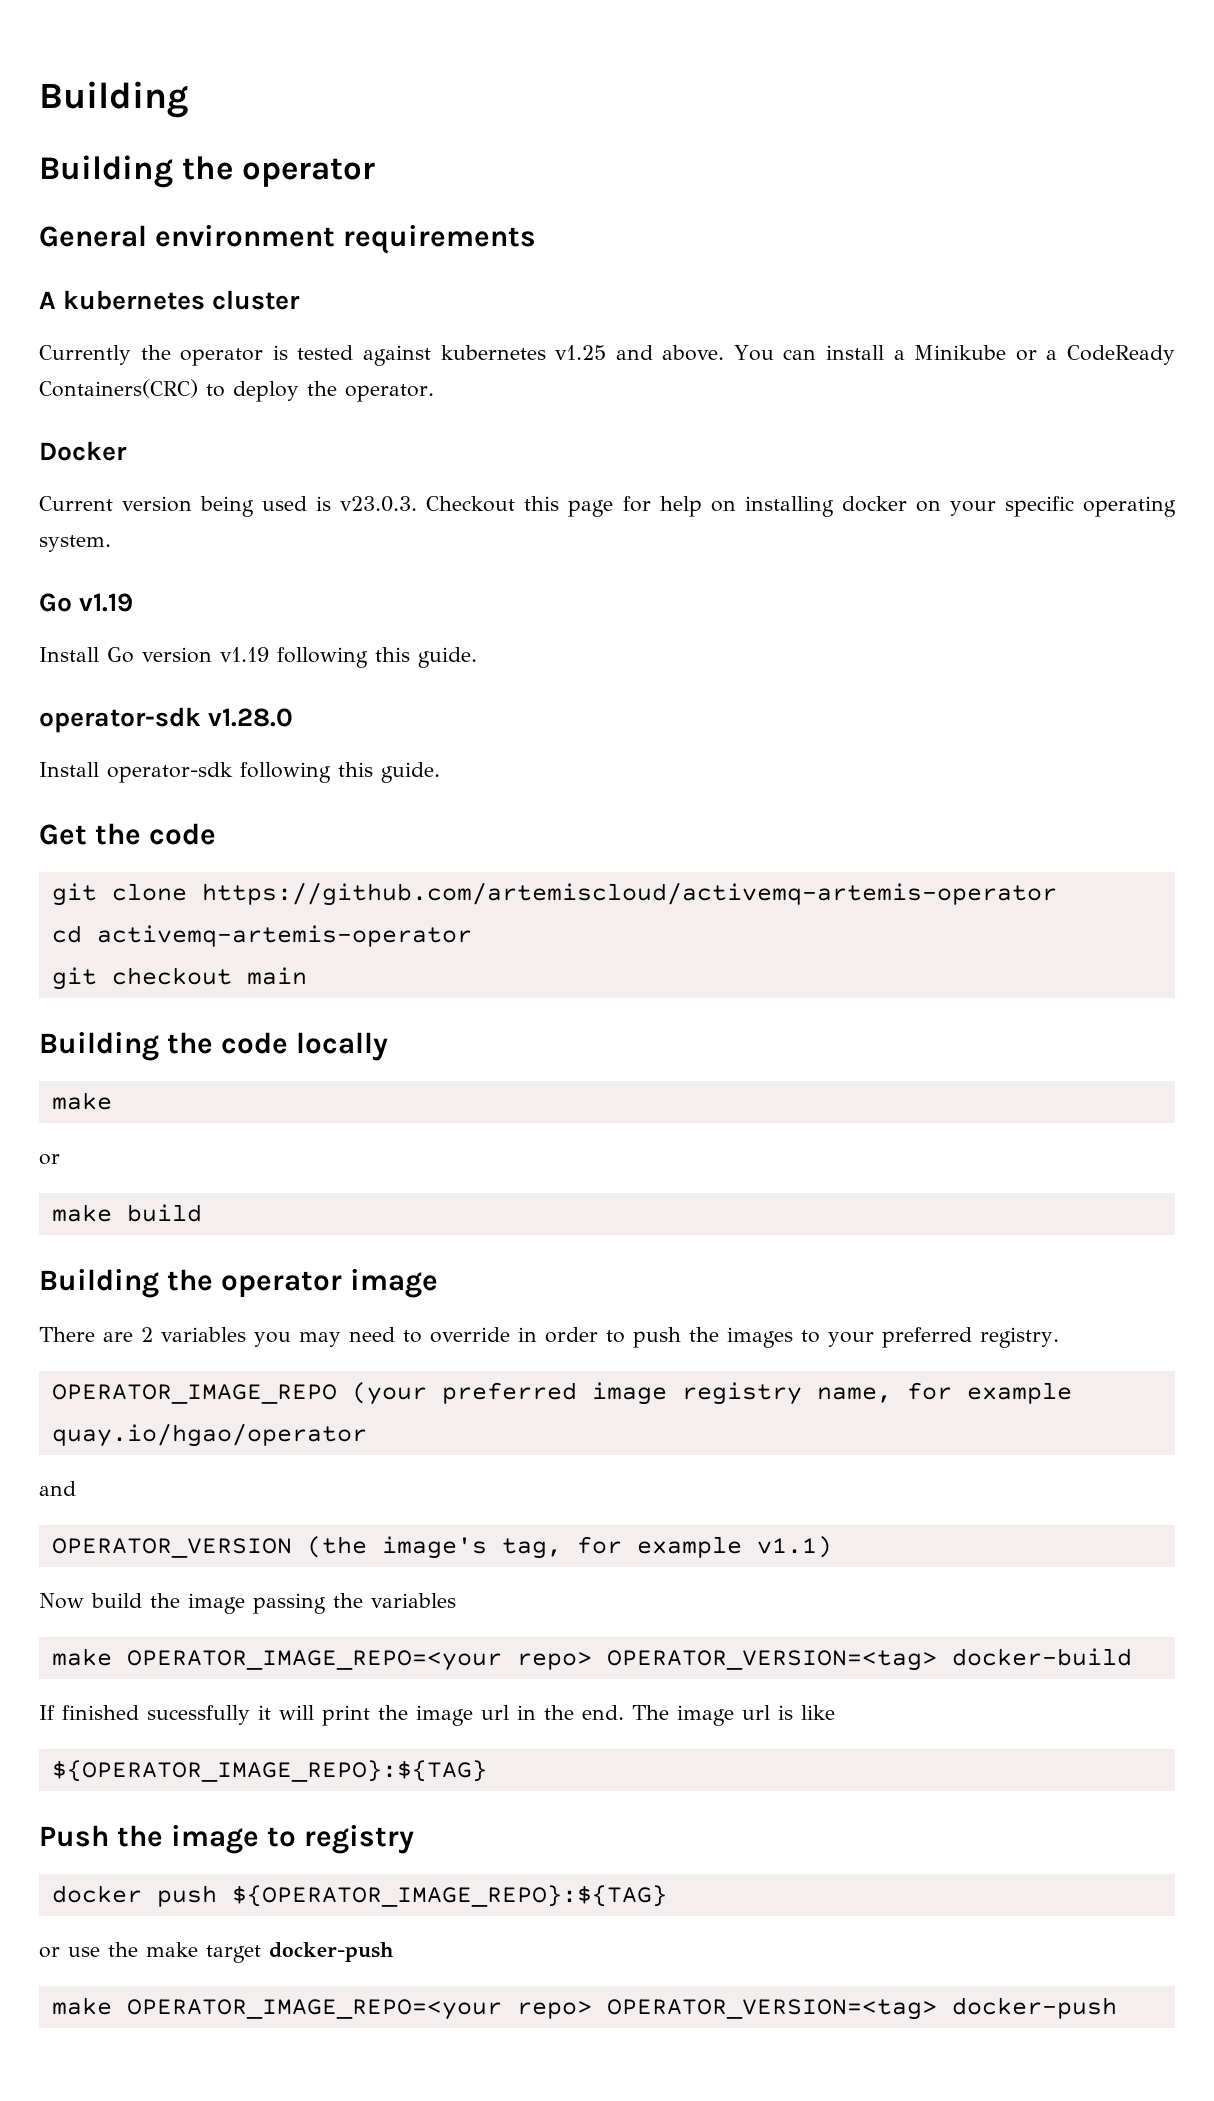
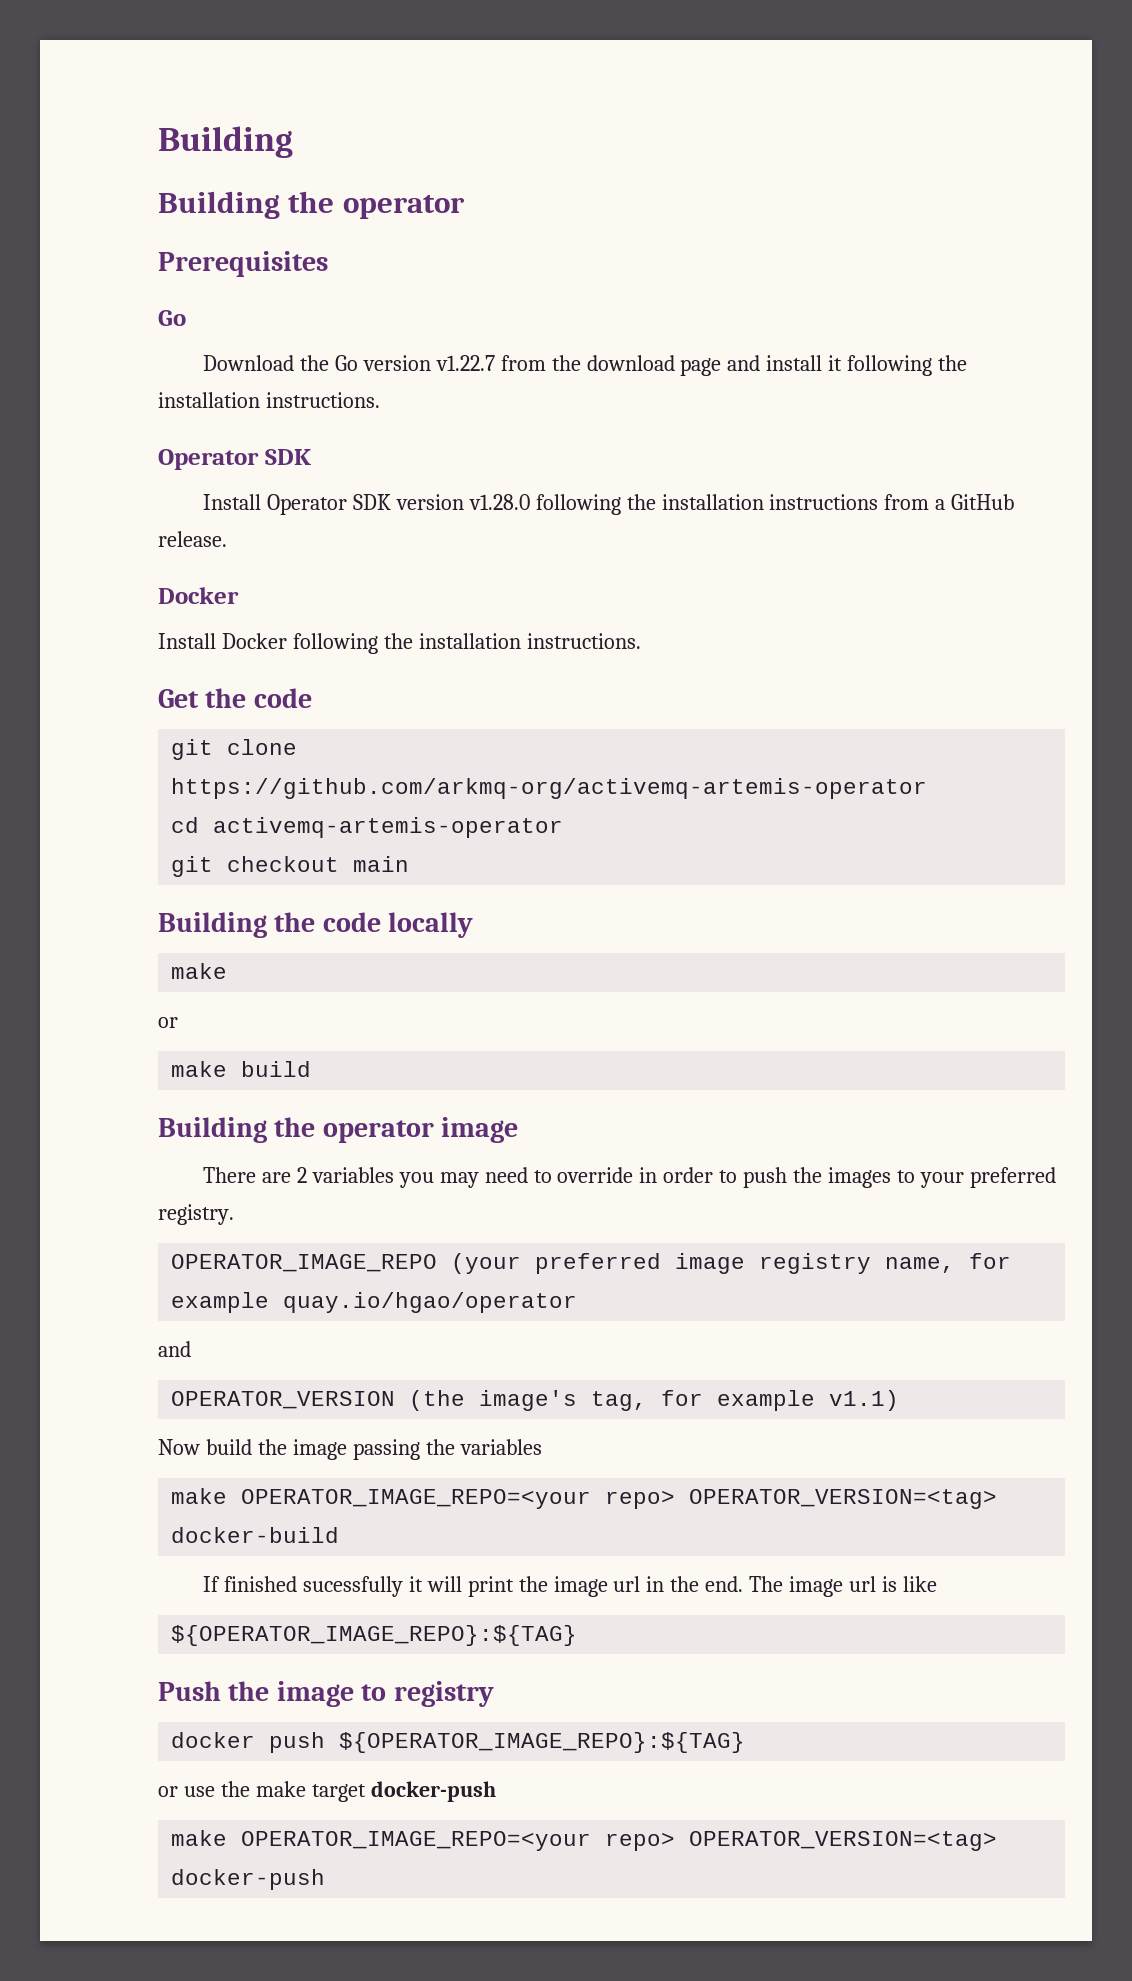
[39,225,536,254] [39,290,301,310] [39,345,1176,366] [39,379,434,402] [39,441,127,461] [39,496,1176,517] [39,535,111,552] [39,593,134,612] [39,647,477,668] [39,707,294,733] [39,762,440,783] General environment requirements // A kubernetes cluster // Currently the operator is tested against kubernetes v1.25 and above. You can install a Minikube or a CodeReady Containers(CRC) to deploy the operator. // Docker // Current version being used is v23.0.3. Checkout this page for help on installing docker on your specific operating system. // Go v1.19 // Install Go version v1.19 following this guide. // operator-sdk v1.28.0 // Install operator-sdk following this guide. -> [158,251,328,277] [158,310,186,326] [202,355,968,376] [158,392,380,408] [158,449,311,470] [202,494,1015,515] [158,531,227,547] [158,587,239,604] [158,633,641,654] Prerequisites // Go // Download the Go version v1.22.7 from the download page and install it following the installation instructions. // Operator SDK // Install Operator SDK version v1.28.0 following the installation instructions from a GitHub release. // Docker // Install Docker following the installation instructions.
[201,882,1057,906] https://github.com/artemiscloud/activemq-artemis-operator -> [171,778,928,799] https://github.com/arkmq-org/activemq-artemis-operator

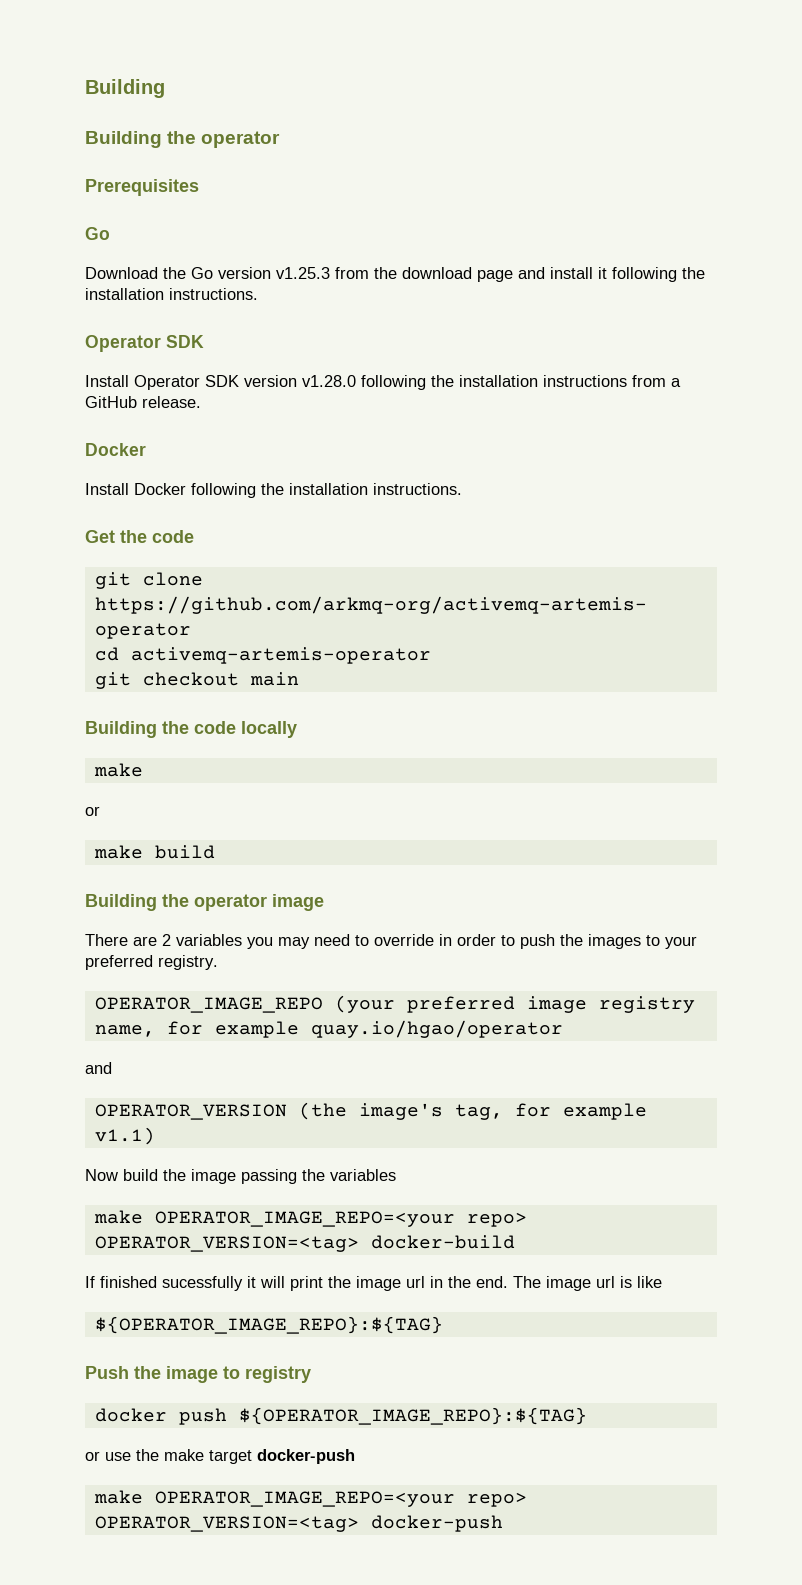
[435,355,495,371] v1.22.7 -> [276,267,330,279] v1.25.3

